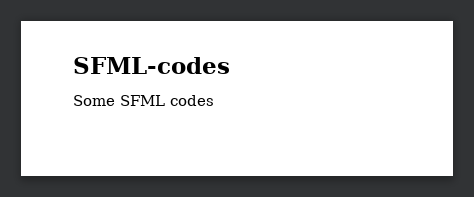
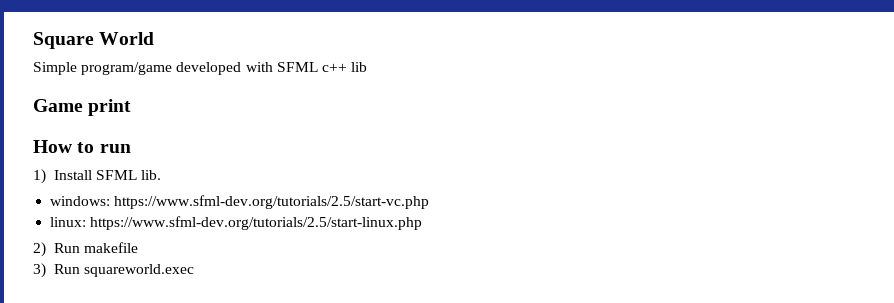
[73,57,230,74] [73,95,214,106] SFML-codes // Some SFML codes -> [33,32,155,49] [33,62,368,75] [33,99,132,116] [33,140,131,153] [33,169,162,184] [50,195,430,209] [50,216,423,230] [33,242,138,257] [33,263,194,278] Square World // Simple program/game developed with SFML c++ lib // Game print // How to run // 1) Install SFML lib. // windows: https://www.sfml-dev.org/tutorials/2.5/start-vc.php // linux: https://www.sfml-dev.org/tutorials/2.5/start-linux.php // 2) Run makefile // 3) Run squareworld.exec

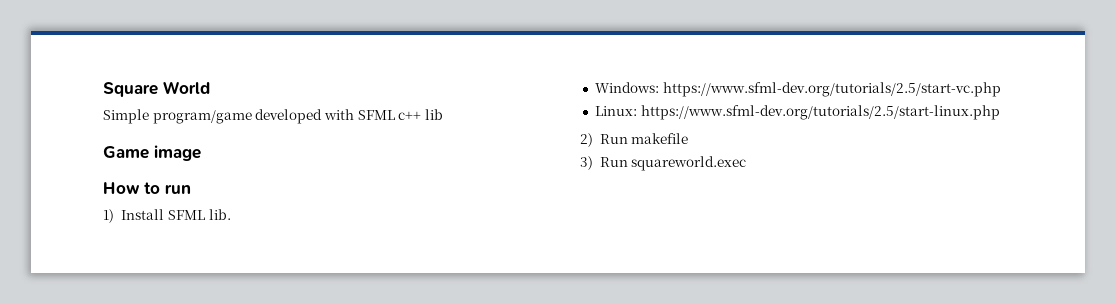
[88,99,132,116] print -> [154,145,201,161] image
[50,196,111,206] windows: -> [594,82,659,93] Windows:
[50,217,87,227] linux: -> [594,106,637,116] Linux:

